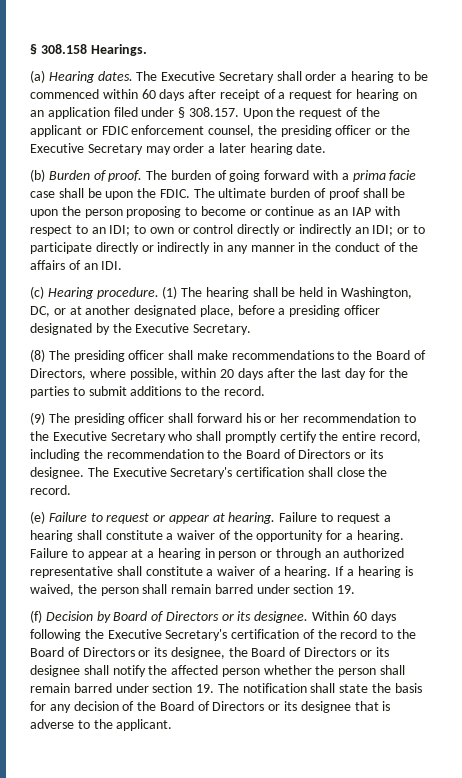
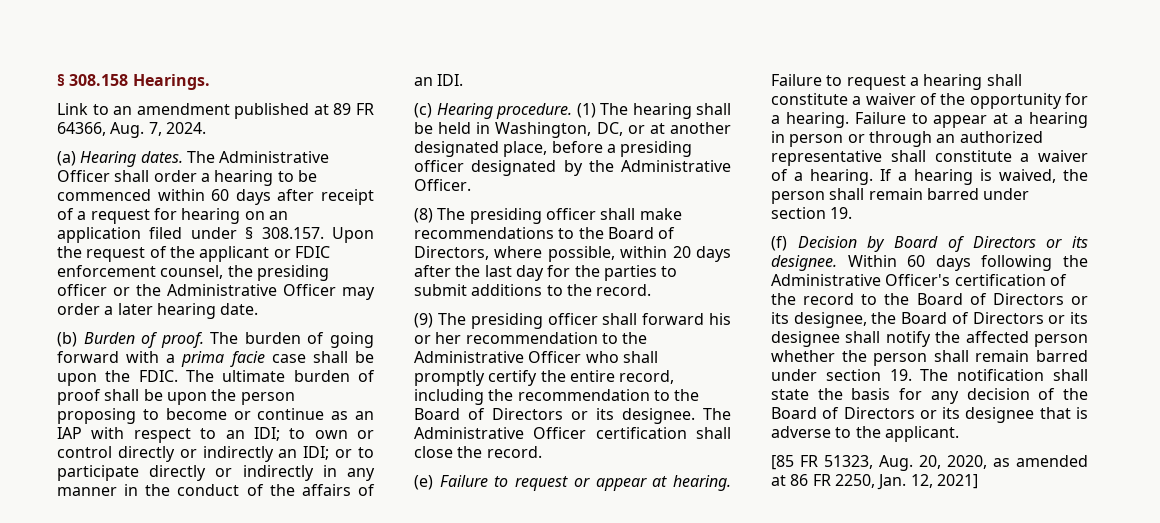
(147, 50) none -> [57,103,374,119] [57,122,206,138] // Link to an amendment published at 89 FR 64366, Aug. 7, 2024.
[161,71,274,83] Executive Secretary -> [219,151,330,163] [57,170,110,182] Administrative Officer
[30,143,143,155] Executive Secretary -> [167,284,336,296] Administrative Officer
[135,323,252,335] Executive Secretary. -> [621,160,731,172] [414,179,471,191] Administrative Officer.
[52,431,166,443] Executive Secretary -> [414,351,582,363] Administrative Officer
[112,467,233,479] Executive Secretary's -> [414,427,587,439] Administrative Officer
[107,629,228,641] Executive Secretary's -> [771,274,951,286] Administrative Officer's
(173, 725) none -> [771,455,1088,471] [771,474,978,490] // [85 FR 51323, Aug. 20, 2020, as amended at 86 FR 2250, Jan. 12, 2021]

